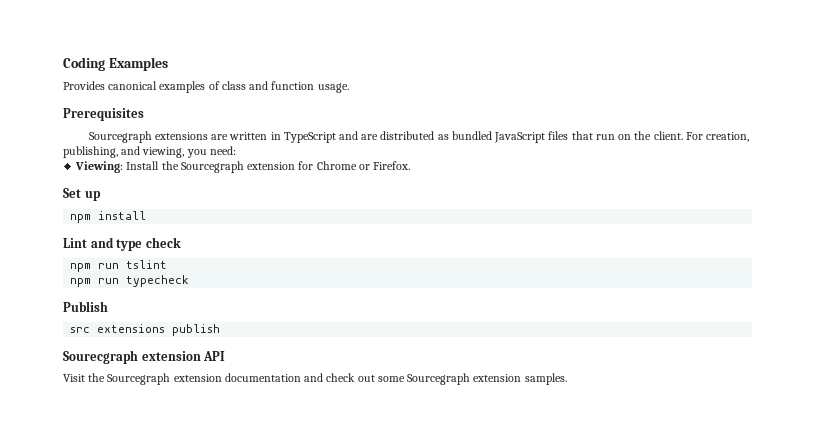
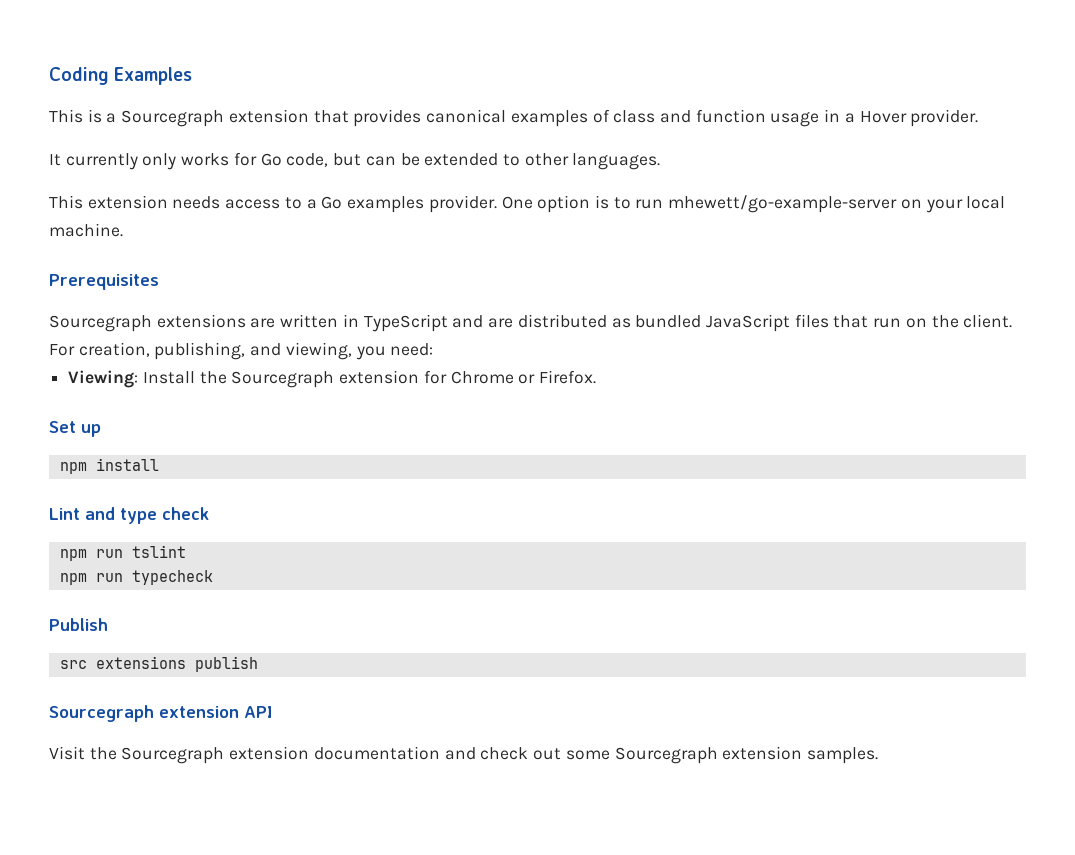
[63,81,105,90] Provides -> [49,109,422,127] This is a Sourcegraph extension that provides
[317,83,349,93] usage. -> [770,109,979,127] [49,152,661,170] [49,195,1006,213] [49,223,123,237] usage in a Hover provider. // It currently only works for Go code, but can be extended to other languages. // This extension needs access to a Go examples provider. One option is to run mhewett/go-example-server on your local machine.
[63,350,138,364] Sourecgraph -> [49,705,154,722] Sourcegraph

